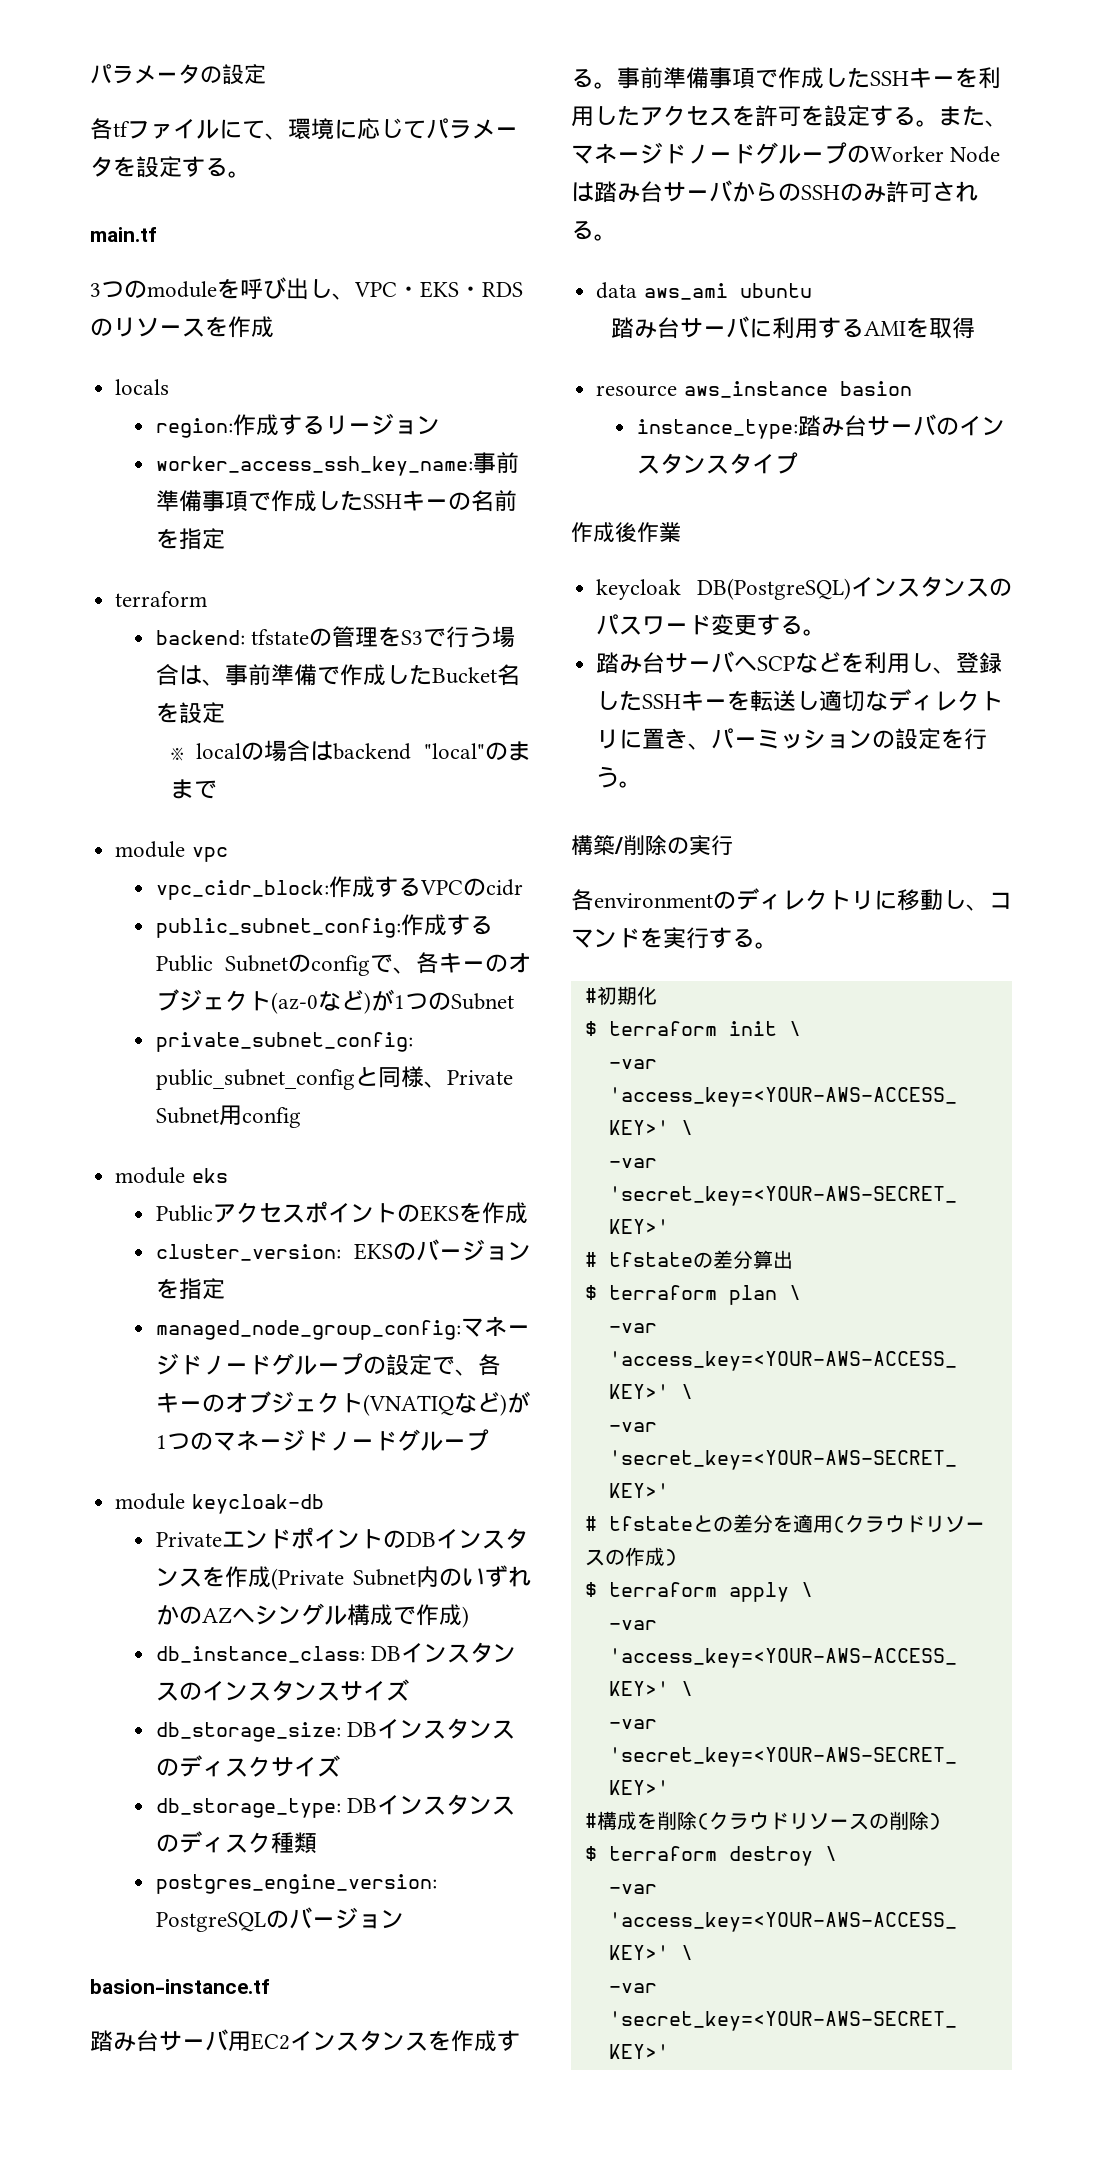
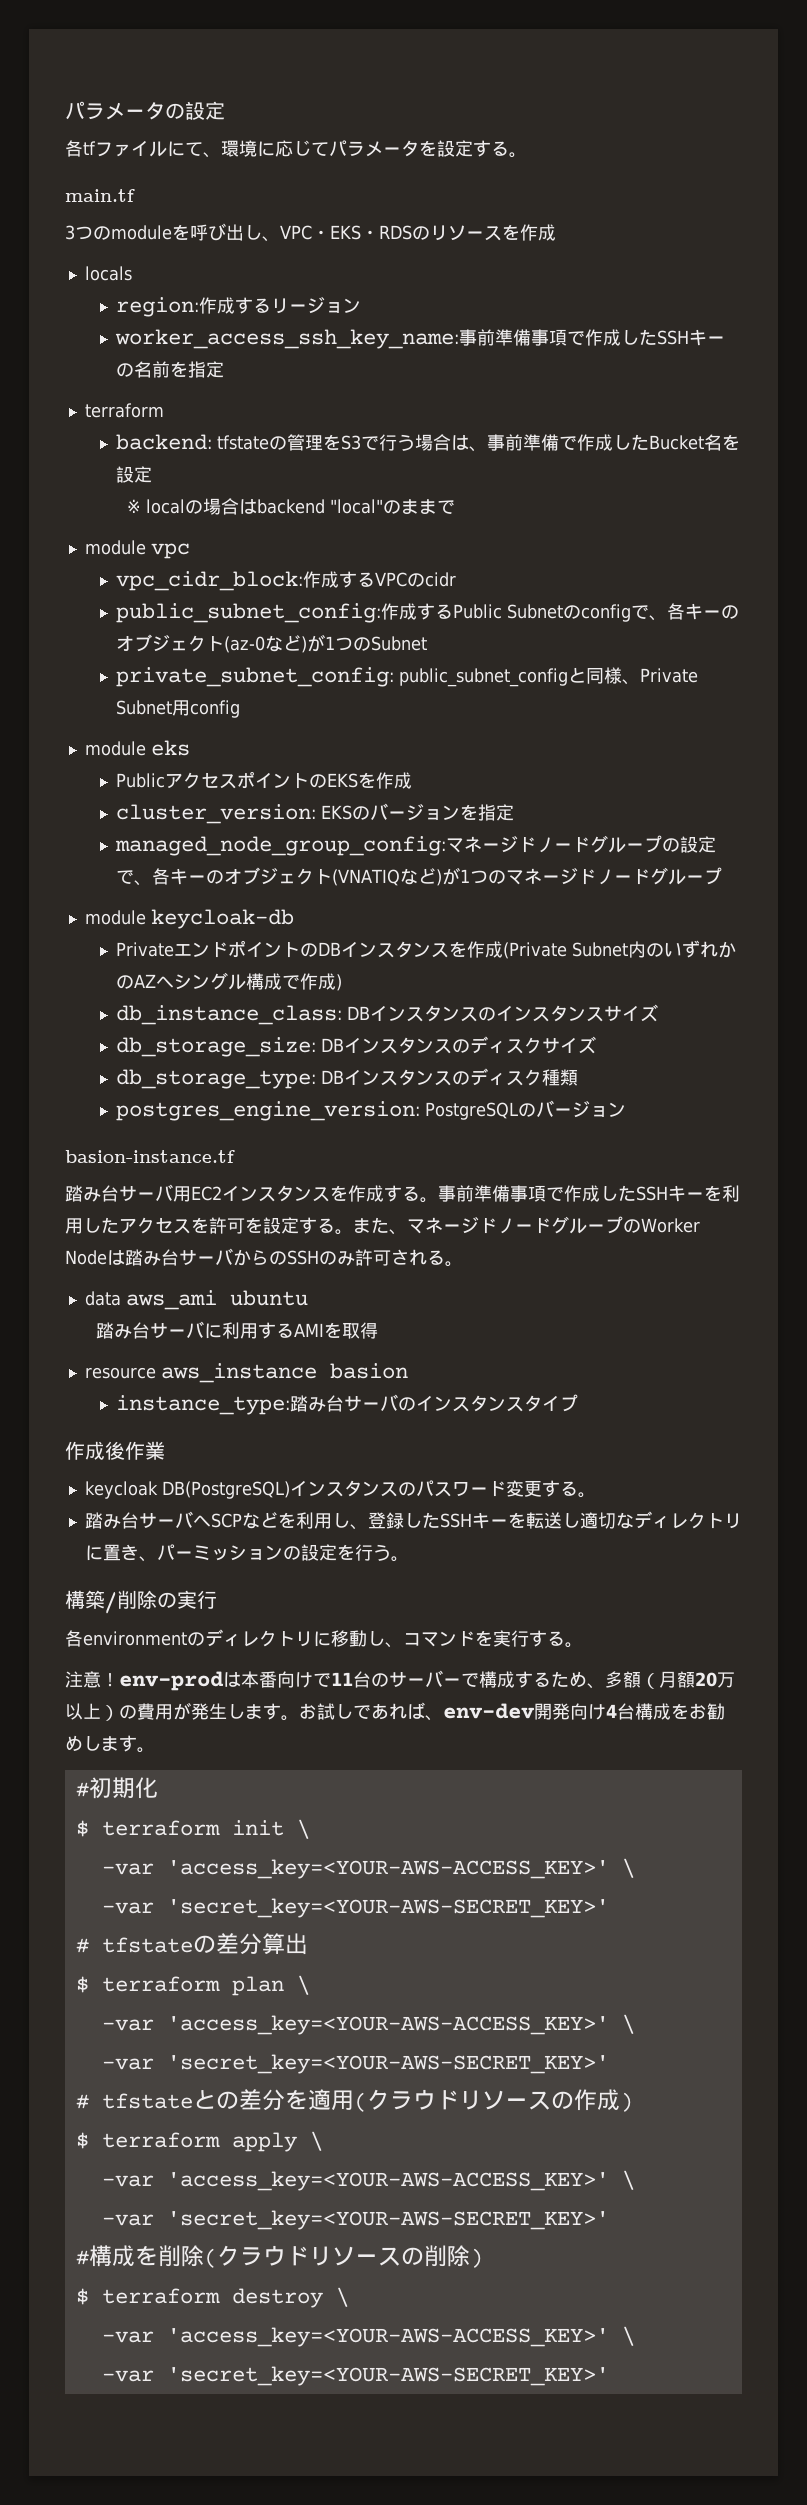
(778, 945) none -> [65,1670,735,1691] [65,1702,725,1721] [65,1735,155,1753] // 注意！env-prodは本番向けで11台のサーバーで構成するため、多額（月額20万以上）の費用が発生します。お試しであれば、env-dev開発向け4台構成をお勧めします。

